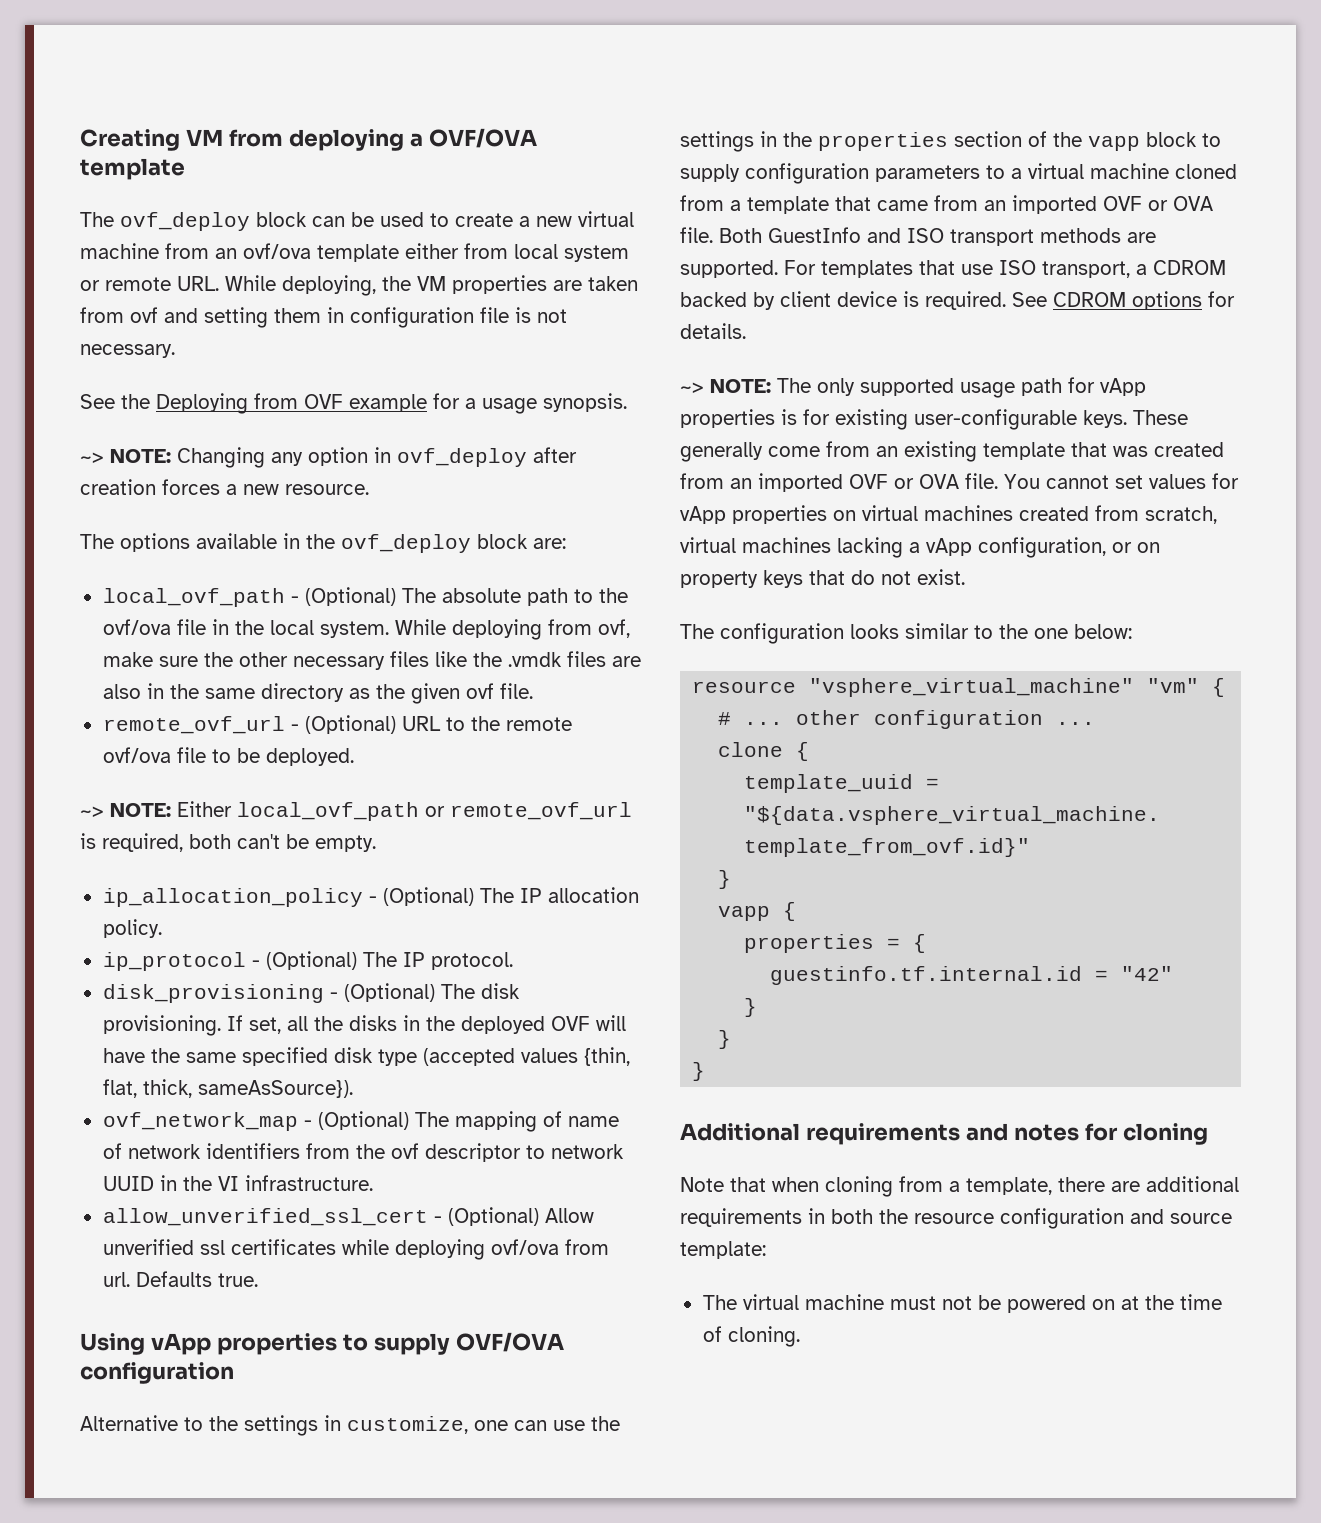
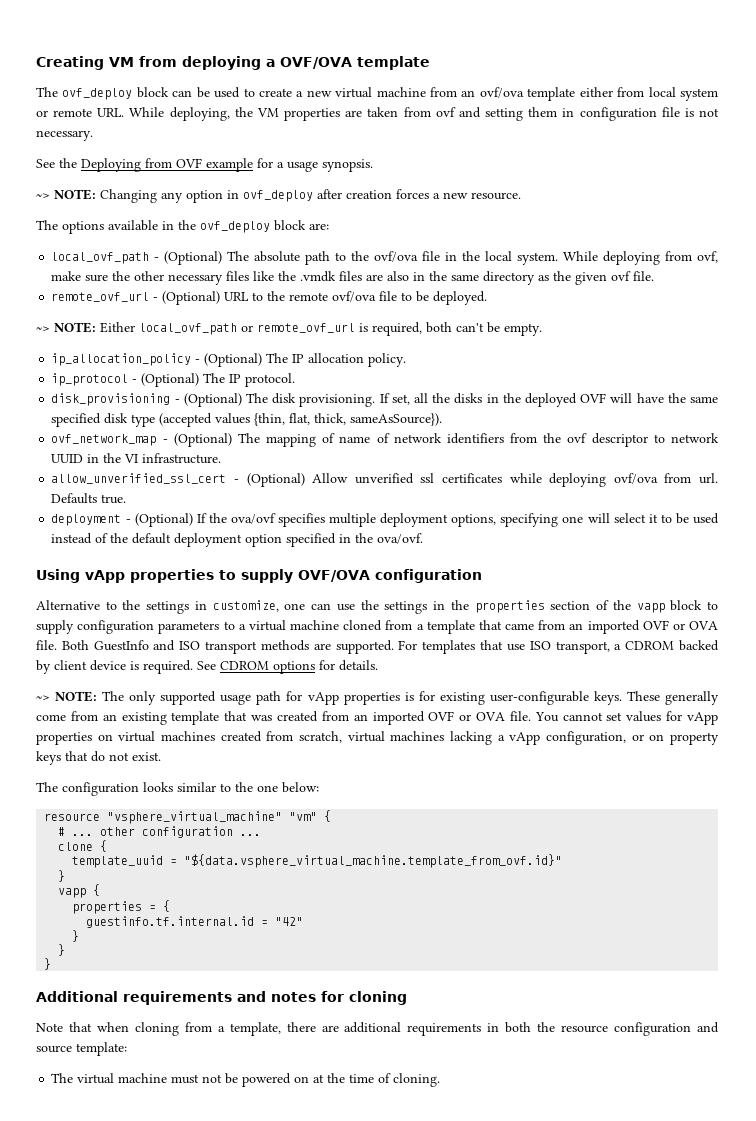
(258, 1280) none -> [51,513,720,527] [51,533,424,547] // deployment - (Optional) If the ova/ovf specifies multiple deployment options, specifying one will select it to be used instead of the default deployment option specified in the ova/ovf.

